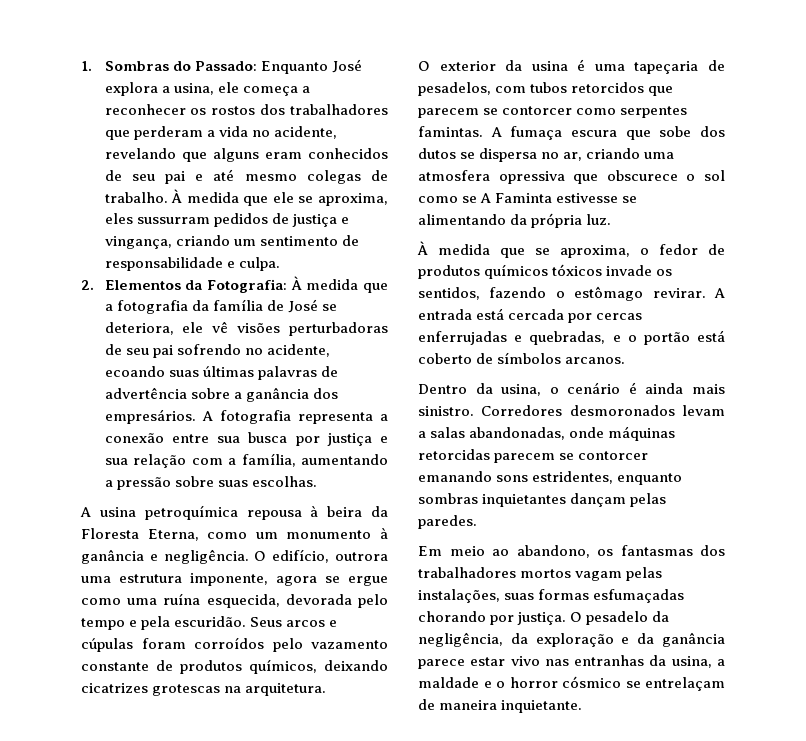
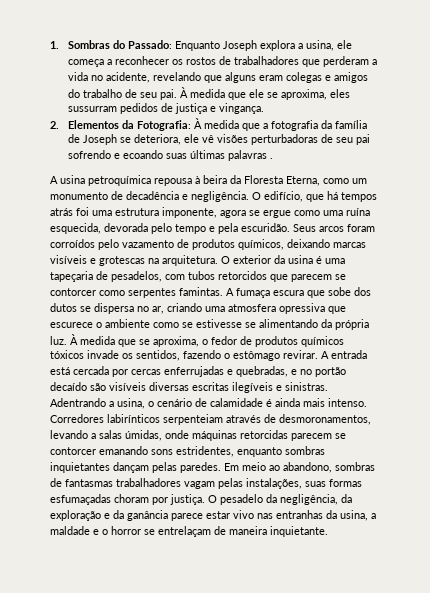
[331,59,362,73] José -> [223,40,258,51] Joseph
[260,104,286,115] dos -> [219,56,232,65] de
[308,148,388,159] [104,169,388,184] [104,192,168,203] conhecidos de seu pai e até mesmo colegas de trabalho. -> [286,72,369,83] [68,89,178,100] colegas e amigos do trabalho de seu pai.
[104,235,359,249] [104,257,280,271] vingança, criando um sentimento de responsabilidade e culpa. -> [219,103,265,114] vingança.
[287,299,318,313] José -> [83,134,118,145] Joseph
[244,344,330,357] no acidente, -> [114,153,121,159] e
[320,366,338,377] [104,387,338,402] [104,409,388,424] [104,432,388,446] [104,453,388,468] [104,476,317,490] de advertência sobre a ganância dos empresários. A fotografia representa a conexão entre sua busca por justiça e sua relação com a família, aumentando a pressão sobre suas escolhas. -> [270,158,274,159] .
[380,527,388,539] [81,549,144,564] à ganância -> [111,191,179,200] de decadência
[335,552,388,561] outrora -> [306,191,377,202] [50,207,89,216] que há tempos atrás foi
[329,620,338,627] [81,638,133,652] e cúpulas -> (344, 229) none
[81,662,149,671] constante -> (174, 244) none
[81,683,148,693] cicatrizes -> [333,242,366,248] [50,255,96,264] marcas visíveis e
(327, 689) // -> (218, 260) none
[606,170,725,181] [418,193,553,203] obscurece o sol como se A Faminta -> [50,319,193,328] escurece o ambiente como se
(612, 219) // -> (67, 340) none
[627,330,725,345] [418,352,626,364] [418,383,493,394] o portão está coberto de símbolos arcanos. // Dentro da -> [300,367,346,377] [50,382,328,393] [50,398,114,407] no portão decaído são visíveis diversas escritas ilegíveis e sinistras. Adentrando a
(621, 388) none -> [195,398,263,407] de calamidade
[418,405,725,416] sinistro. Corredores desmoronados levam -> [328,398,367,407] [50,414,371,425] [50,430,88,439] intenso. Corredores labirínticos serpenteiam através de desmoronamentos, levando
[469,427,566,440] abandonadas, -> [125,430,162,441] úmidas,
(477, 522) // -> (221, 467) none
[597,545,725,556] [418,567,572,578] os fantasmas dos trabalhadores mortos -> [335,462,375,471] [50,478,181,487] sombras de fantasmas trabalhadores
[418,611,486,622] chorando -> [114,494,149,503] choram
[562,676,621,688] cósmico -> (141, 530) none

